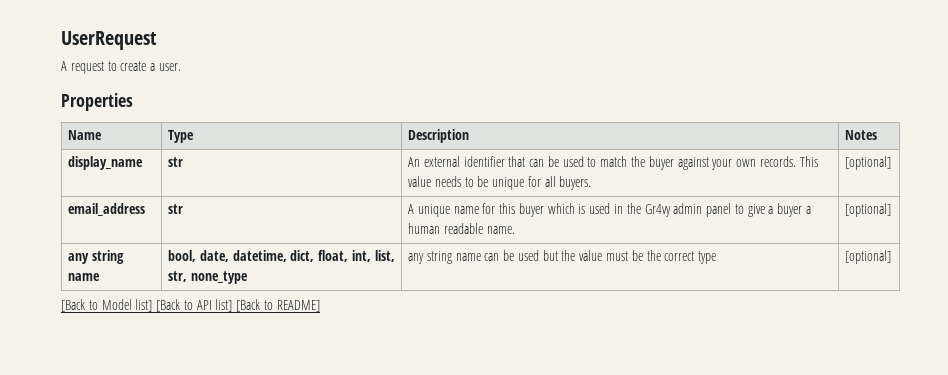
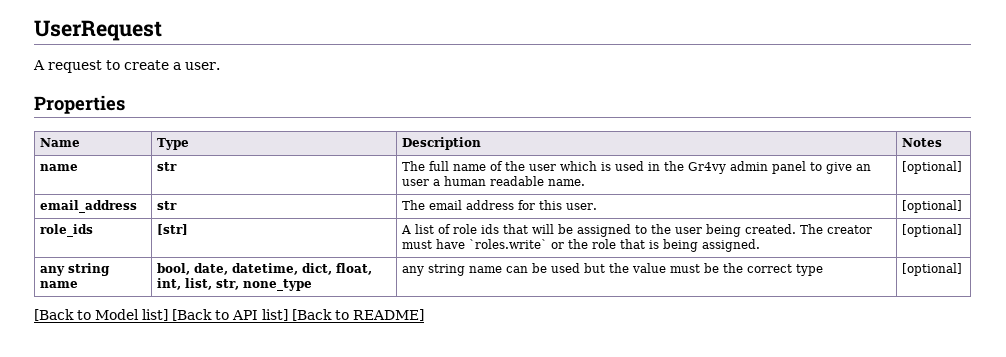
[67,156,143,170] [167,157,183,167] [407,156,818,170] [407,176,592,190] [844,156,891,170] [67,203,145,216] [167,204,183,214] [407,203,544,217] display_name | str | An external identifier that can be used to match the buyer against your own records. This value needs to be unique for all buyers. | [optional] // email_address | str | A unique name for this buyer -> [40,164,79,171] [157,162,178,171] [402,161,557,171] name | str | The full name of the user
[768,203,803,217] a buyer -> [856,164,872,171] [402,179,430,186] an user
(891, 210) none -> [40,200,138,213] [157,201,178,210] [402,200,598,210] [902,200,963,213] [40,224,94,237] [157,224,189,235] [401,224,873,237] [402,239,761,252] [902,224,963,237] // email_address | str | The email address for this user. | [optional] // role_ids | [str] | A list of role ids that will be assigned to the user being created. The creator must have `roles.write` or the role that is being assigned. | [optional]

